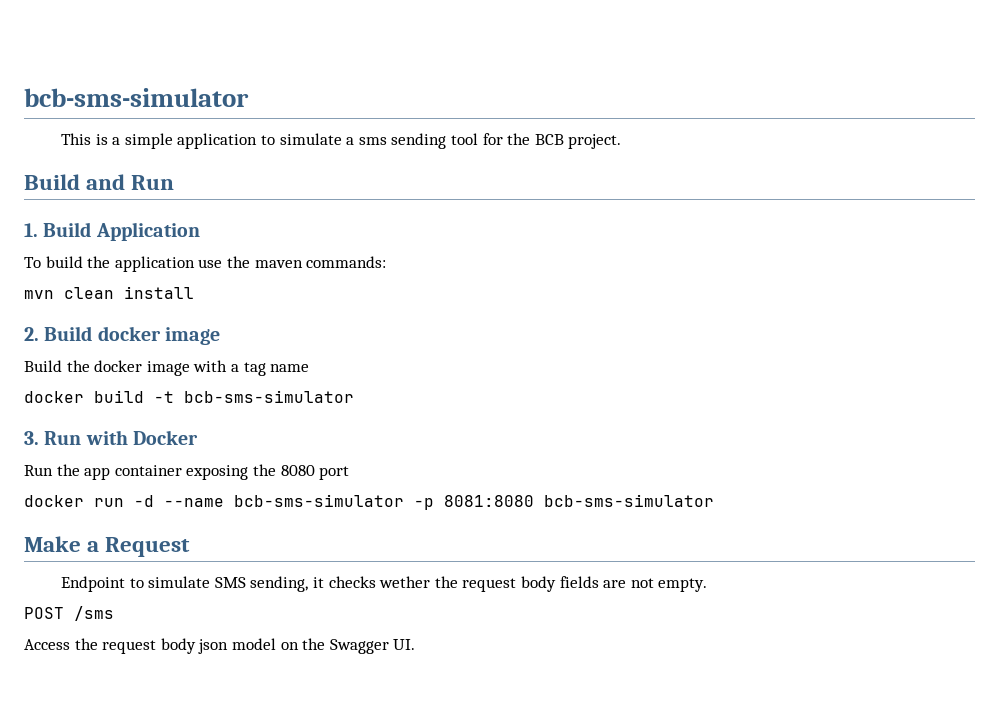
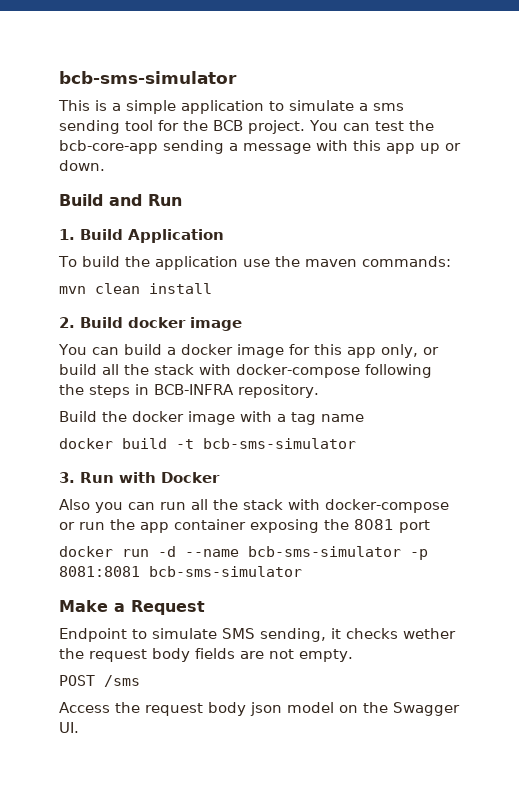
(622, 141) none -> [309,120,434,131] [59,140,461,154] [59,160,105,171] You can test the bcb-core-app sending a message with this app up or down.
(220, 336) none -> [58,344,439,358] [59,364,432,378] [59,384,319,398] // You can build a docker image for this app only, or build all the stack with docker-compose following the steps in BCB-INFRA repository.
[24,465,53,476] Run -> [59,499,449,513] [59,522,105,530] Also you can run all the stack with docker-compose or run
[280,465,315,476] 8080 -> [354,519,394,530] 8081
[444,495,534,507] 8081:8080 -> [59,566,140,577] 8081:8081

